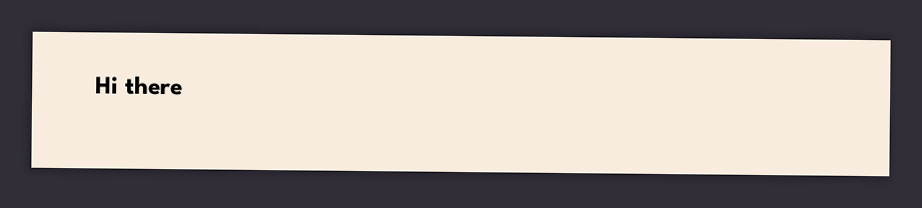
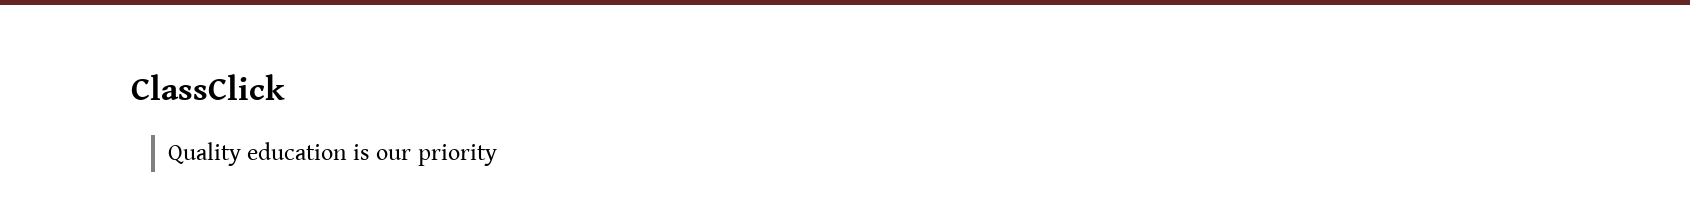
[95,75,183,96] Hi there -> [131,74,285,100] [167,142,497,166] ClassClick // Quality education is our priority

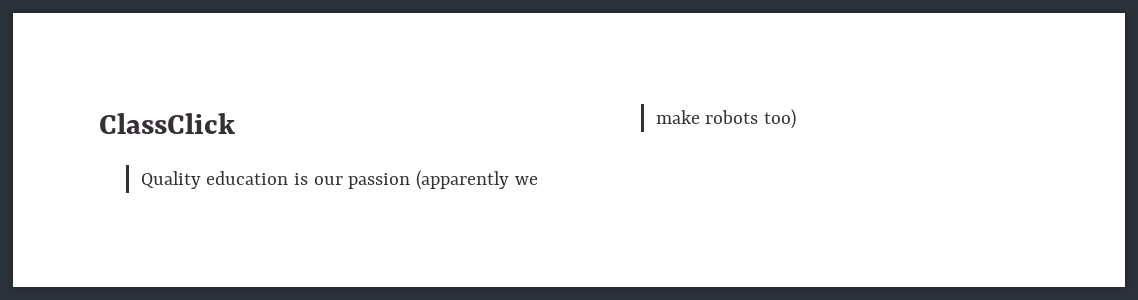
[417,144,497,166] priority -> [348,170,538,190] [655,109,796,129] passion (apparently we make robots too)

